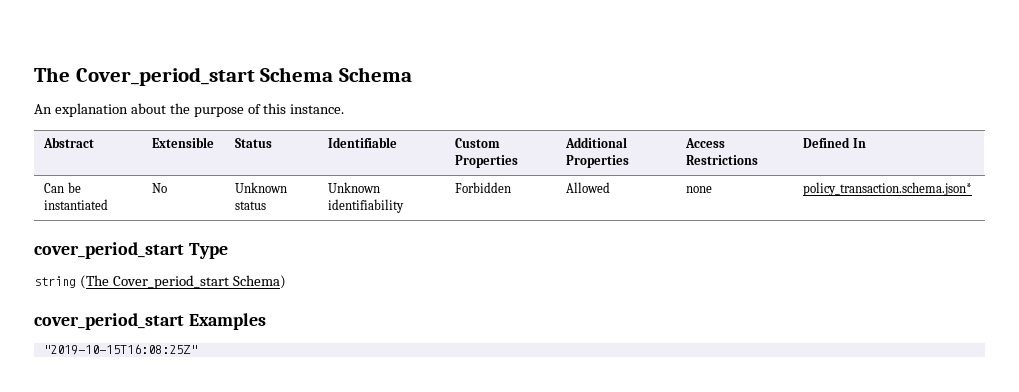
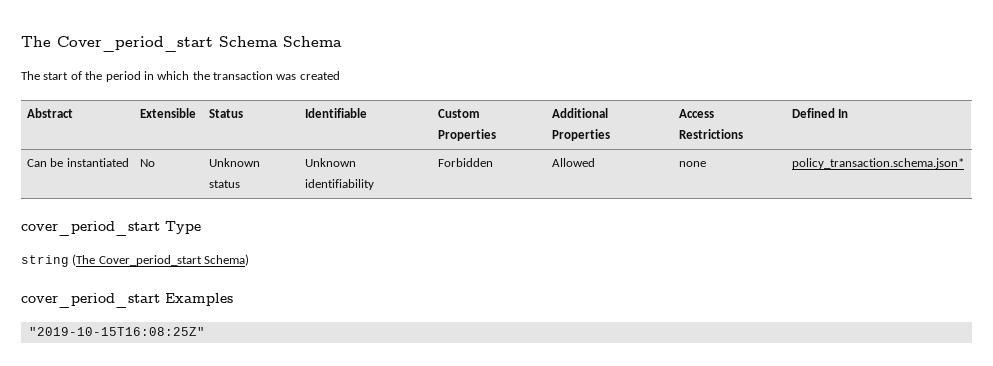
[34,103,345,117] An explanation about the purpose of this instance. -> [21,71,340,82] The start of the period in which the transaction was created

